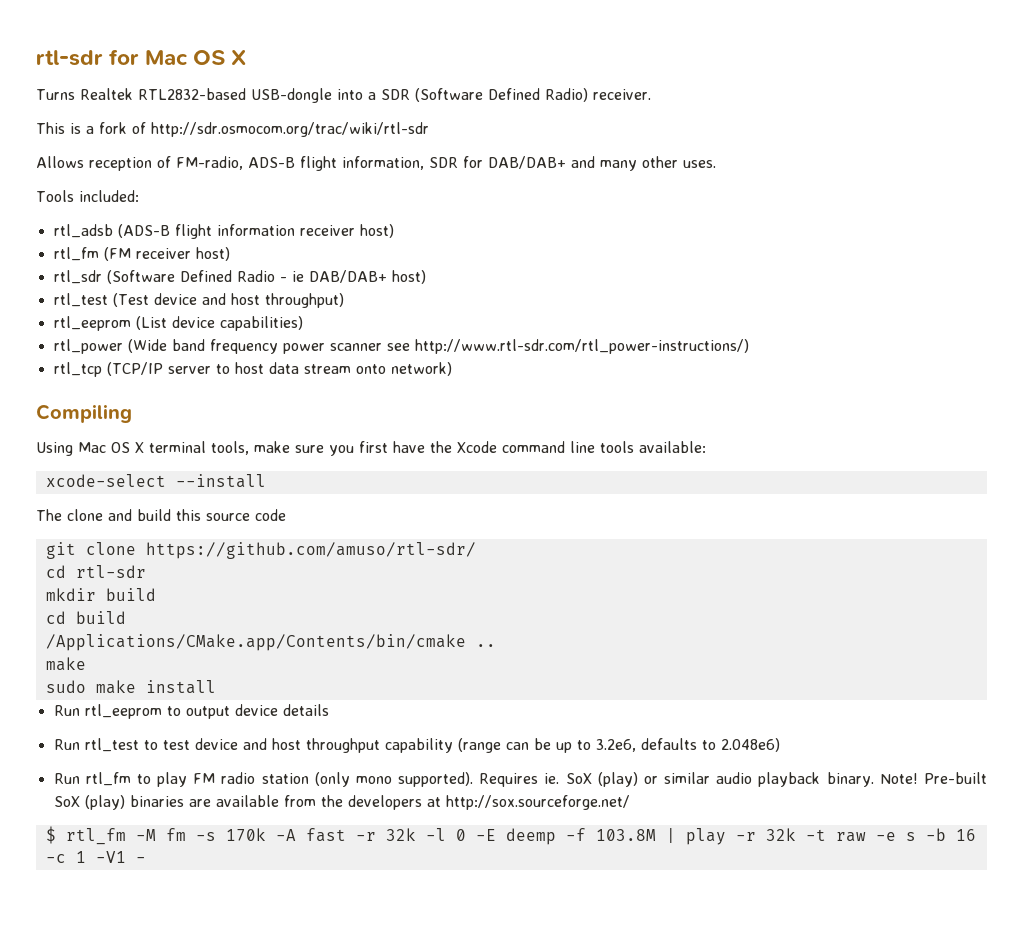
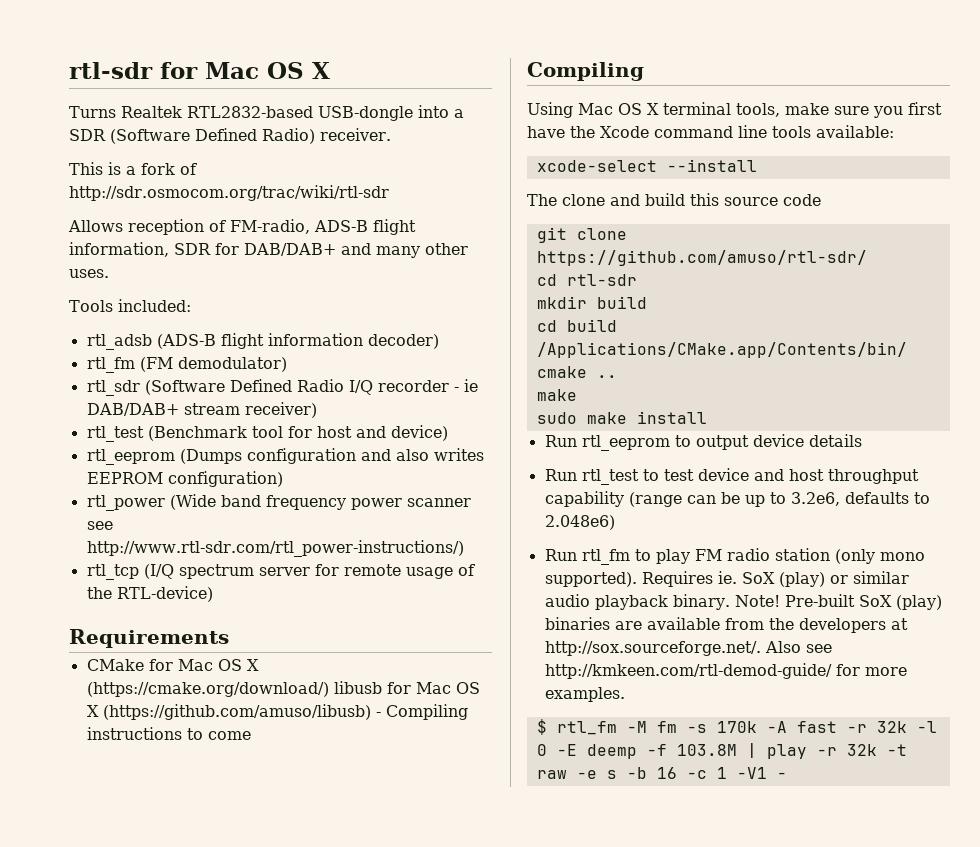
[299,224,394,238] receiver host) -> [367,334,439,349] decoder)
[135,247,230,261] receiver host) -> [177,357,287,372] demodulator)
(275, 276) none -> [348,380,449,395] I/Q recorder
[391,270,426,284] [53,293,344,308] [53,316,303,331] host) // rtl_test (Test device and host throughput) // rtl_eeprom (List device capabilities) -> [183,402,317,418] [86,425,448,442] [86,448,484,465] [86,471,283,487] stream receiver) // rtl_test (Benchmark tool for host and device) // rtl_eeprom (Dumps configuration and also writes EEPROM configuration)
[106,362,452,376] (TCP/IP server to host data stream onto network) -> [143,564,475,579] [86,586,213,602] [69,629,229,648] [86,659,259,671] [86,681,480,697] [86,704,468,720] [86,727,251,740] (I/Q spectrum server for remote usage of the RTL-device) // Requirements // CMake for Mac OS X (https://cmake.org/download/) libusb for Mac OS X (https://github.com/amuso/libusb) - Compiling instructions to come
[445,795,630,810] http://sox.sourceforge.net/ -> [544,641,832,656] [544,663,907,679] [544,687,625,702] http://sox.sourceforge.net/. Also see http://kmkeen.com/rtl-demod-guide/ for more examples.

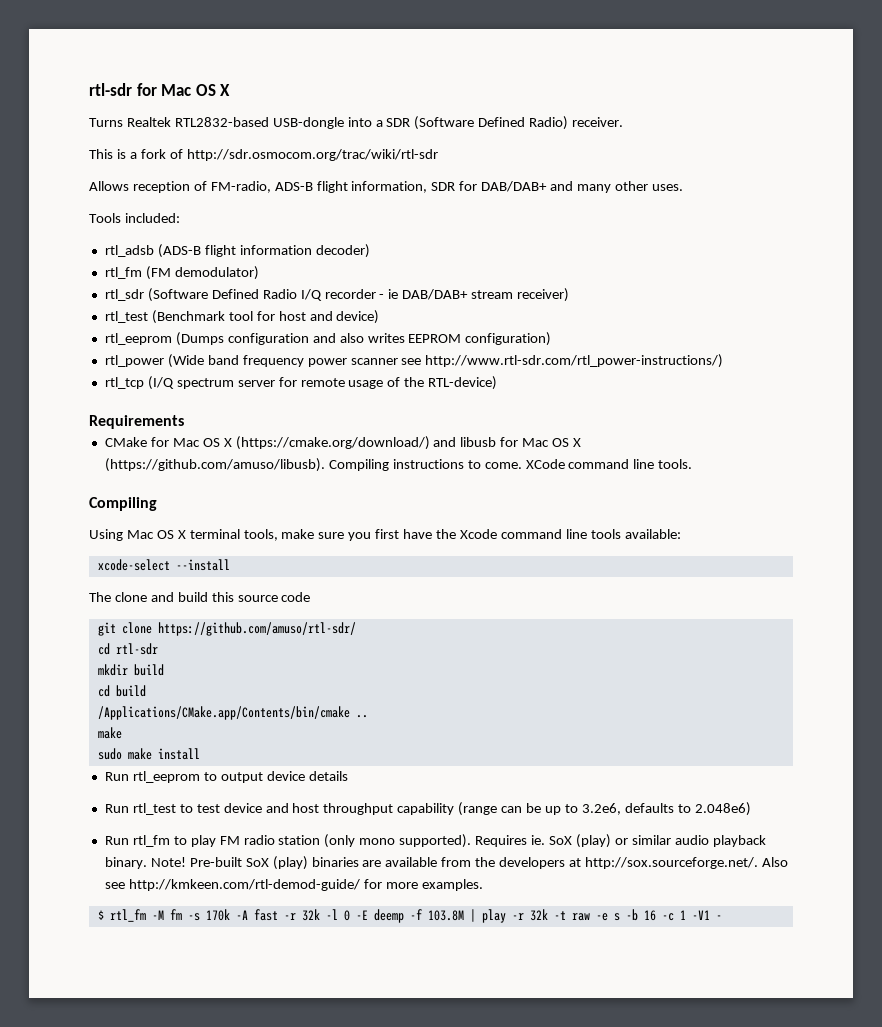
(329, 689) none -> [433,437,457,447] and
[102,704,381,720] (https://github.com/amuso/libusb) - -> [104,458,325,472] (https://github.com/amuso/libusb).
[207,731,251,740] come -> [484,459,693,469] come. XCode command line tools.

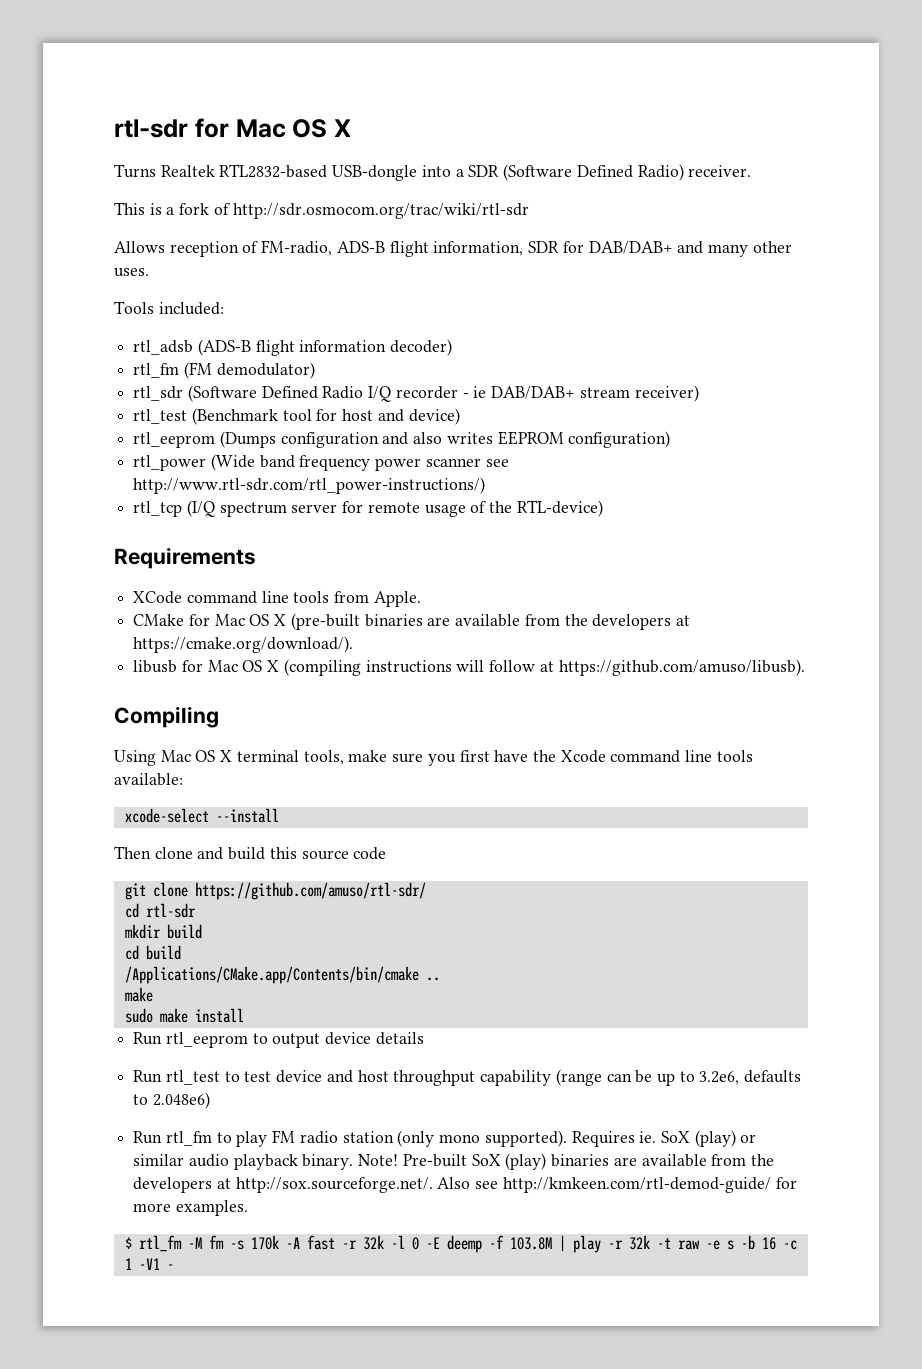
(184, 422) none -> [133,591,421,607] // XCode command line tools from Apple.
[235,436,457,450] (https://cmake.org/download/) and -> [290,613,690,630] [133,636,354,653] (pre-built binaries are available from the developers at https://cmake.org/download/). //
[104,458,693,472] (https://github.com/amuso/libusb). Compiling instructions to come. XCode command line tools. -> [283,659,805,676] (compiling instructions will follow at https://github.com/amuso/libusb).
[89,592,111,602] The -> [114,846,151,859] Then

